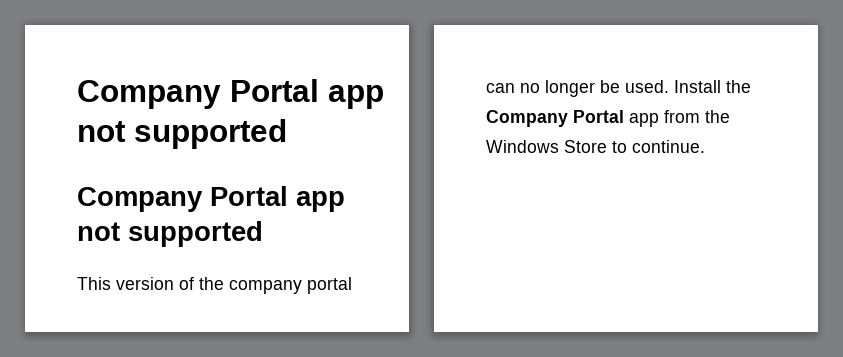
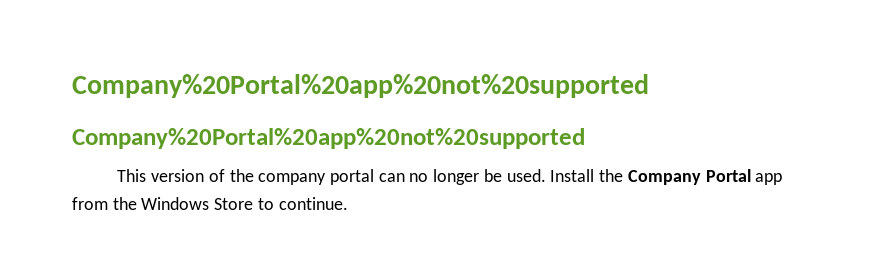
[77,79,384,109] [77,119,287,149] [77,186,345,212] [77,221,263,247] Company Portal app not supported // Company Portal app not supported -> [72,74,649,98] [72,128,585,149] Company%20Portal%20app%20not%20supported // Company%20Portal%20app%20not%20supported

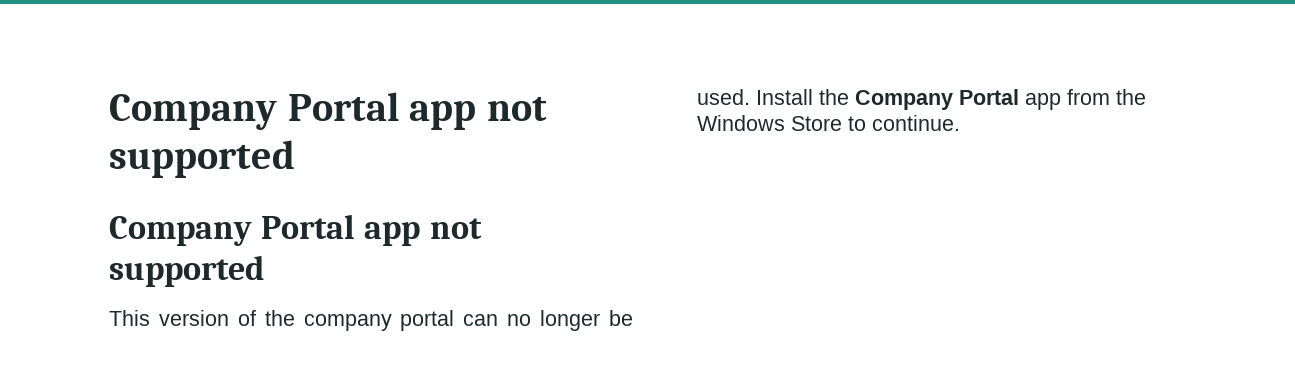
[72,74,649,98] [72,128,585,149] Company%20Portal%20app%20not%20supported // Company%20Portal%20app%20not%20supported -> [109,92,547,130] [109,140,295,178] [109,214,482,246] [109,255,264,287] Company Portal app not supported // Company Portal app not supported

